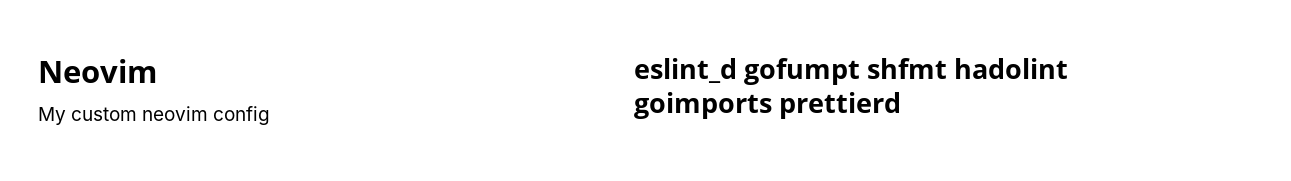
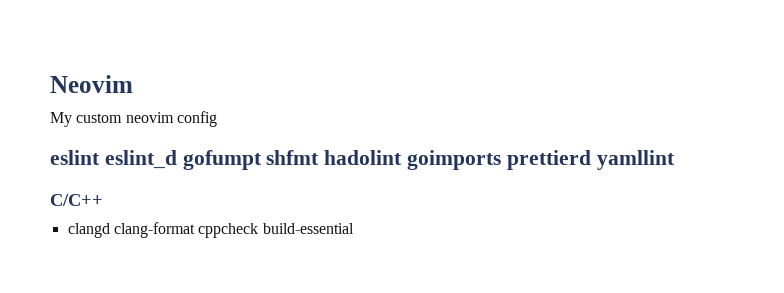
(271, 115) none -> [50,150,100,165] eslint
(902, 105) none -> [596,150,675,170] [50,194,103,206] [67,222,354,238] yamllint // C/C++ // clangd clang-format cppcheck build-essential

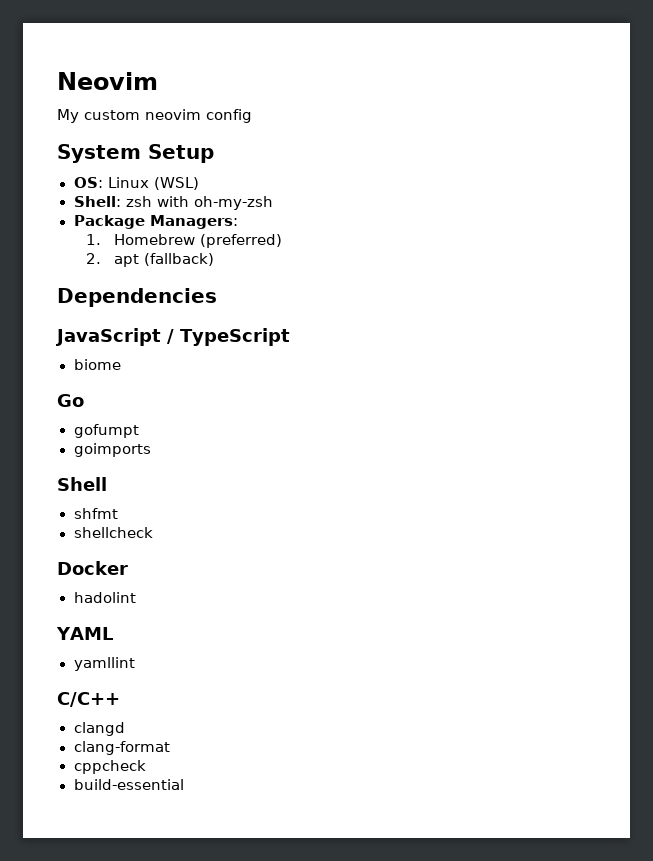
[50,150,177,169] eslint eslint_d -> [57,144,214,163] [73,177,199,190] [73,196,273,210] [73,215,238,229] [85,234,283,248] [85,253,215,267] [57,288,217,307] [55,328,290,346] [73,359,121,370] [57,394,84,407] System Setup // OS: Linux (WSL) // Shell: zsh with oh-my-zsh // Package Managers: // 1. Homebrew (preferred) // 2. apt (fallback) // Dependencies // JavaScript / TypeScript // biome // Go //
(262, 160) none -> [73,443,151,457] [57,477,107,491] // goimports // Shell //
(320, 157) none -> [73,527,153,538] [57,561,128,575] // shellcheck // Docker //
[407,150,591,170] goimports prettierd -> [56,627,113,640] // YAML //
(110, 230) none -> (125, 729) //
(195, 230) none -> (170, 748) //
(259, 230) none -> (146, 767) //

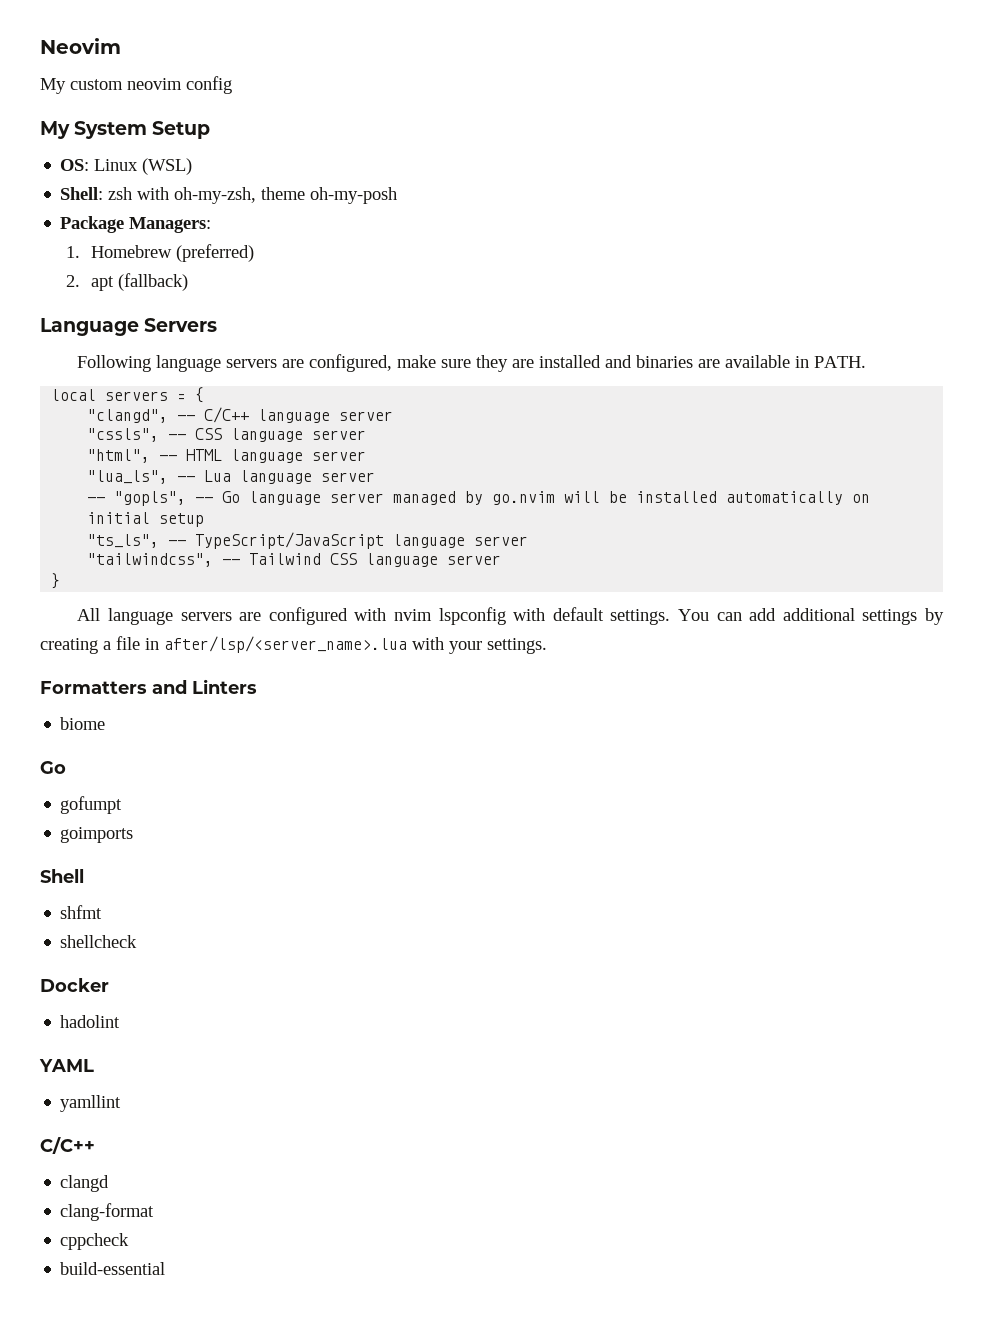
(252, 116) none -> [40,121,70,139] My
[193,196,273,210] oh-my-zsh -> [174,187,398,204] oh-my-zsh, theme oh-my-posh
[57,288,217,307] [55,328,290,346] Dependencies // JavaScript / TypeScript -> [40,318,218,336] [77,354,867,372] [51,387,205,403] [87,407,394,423] [87,428,367,442] [87,449,367,463] [87,470,376,484] [87,491,871,506] [87,512,205,527] [87,532,529,549] [87,553,502,567] [51,573,61,589] [77,607,944,625] [40,636,547,654] [40,679,257,694] Language Servers // Following language servers are configured, make sure they are installed and binaries are available in PATH. // local servers = { // "clangd", -- C/C++ language server // "cssls", -- CSS language server // "html", -- HTML language server // "lua_ls", -- Lua language server // -- "gopls", -- Go language server managed by go.nvim will be installed automatically on initial setup // "ts_ls", -- TypeScript/JavaScript language server // "tailwindcss", -- Tailwind CSS language server // } // All language servers are configured with nvim lspconfig with default settings. You can add additional settings by creating a file in after/lsp/<server_name>.lua with your settings. // Formatters and Linters

